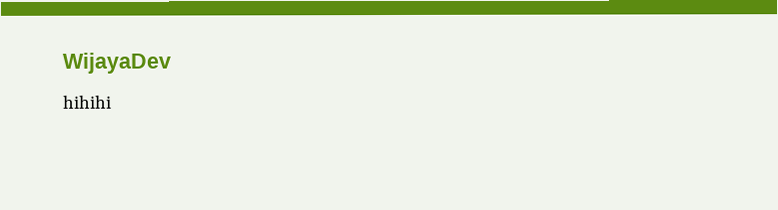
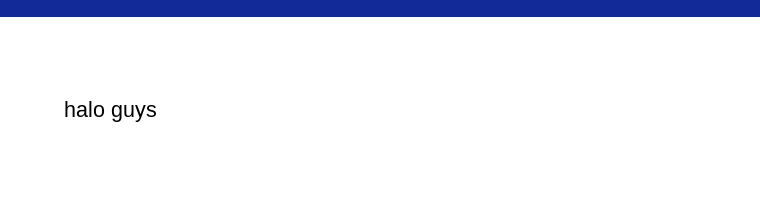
[62,52,171,74] [62,94,112,109] WijayaDev // hihihi -> [64,101,157,122] halo guys

